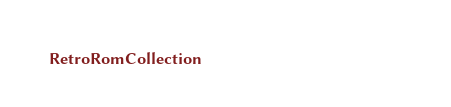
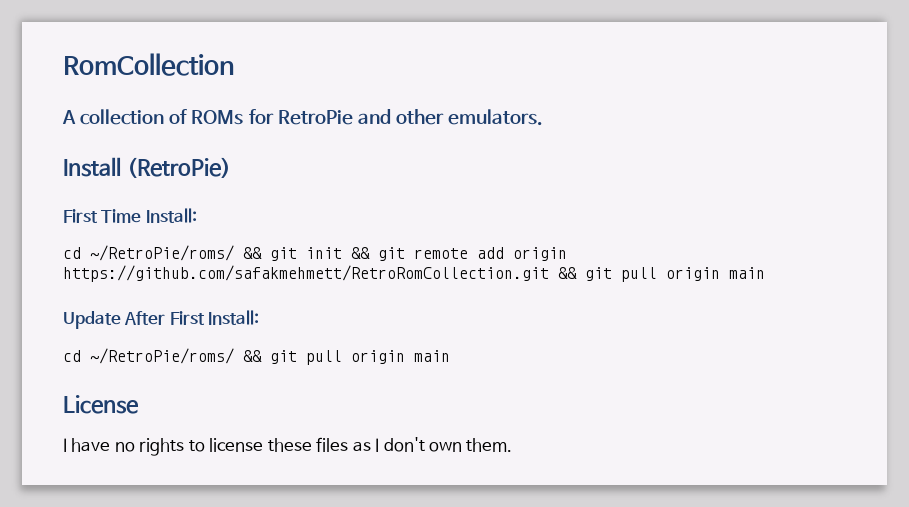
[49,52,202,64] RetroRomCollection -> [63,53,234,76] [62,109,544,126] [63,157,231,178] [63,208,197,223] [63,245,567,261] [63,265,765,282] [63,310,260,329] [63,348,450,365] [63,395,139,414] [63,437,513,456] RomCollection // A collection of ROMs for RetroPie and other emulators. // Install (RetroPie) // First Time Install: // cd ~/RetroPie/roms/ && git init && git remote add origin https://github.com/safakmehmett/RetroRomCollection.git && git pull origin main // Update After First Install: // cd ~/RetroPie/roms/ && git pull origin main // License // I have no rights to license these files as I don't own them.

